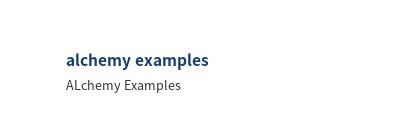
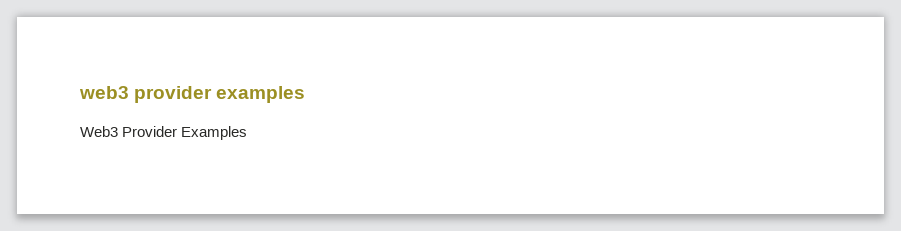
[66,53,131,70] alchemy -> [79,86,213,103] web3 provider
[66,80,121,93] ALchemy -> [80,126,178,137] Web3 Provider

